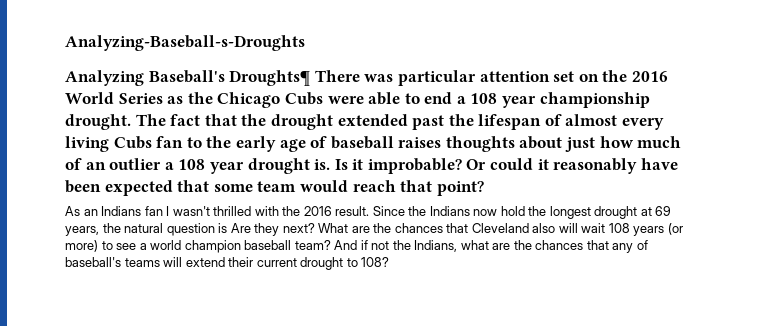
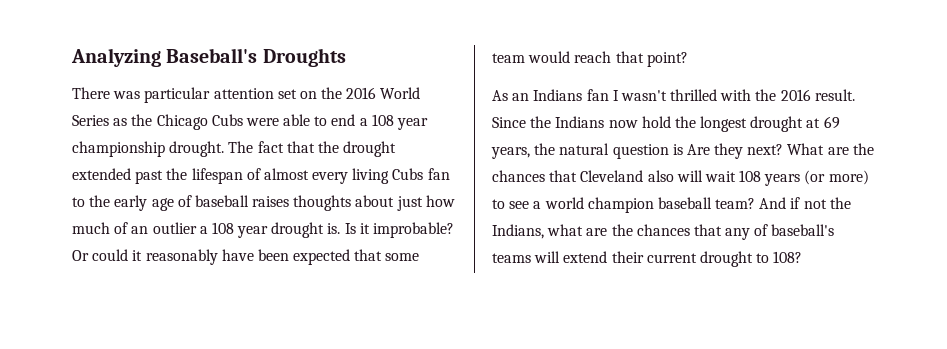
[65,35,305,51] Analyzing-Baseball-s-Droughts // -> (71, 57) none
[229,70,311,86] Droughts¶ -> [262,48,346,67] Droughts //

